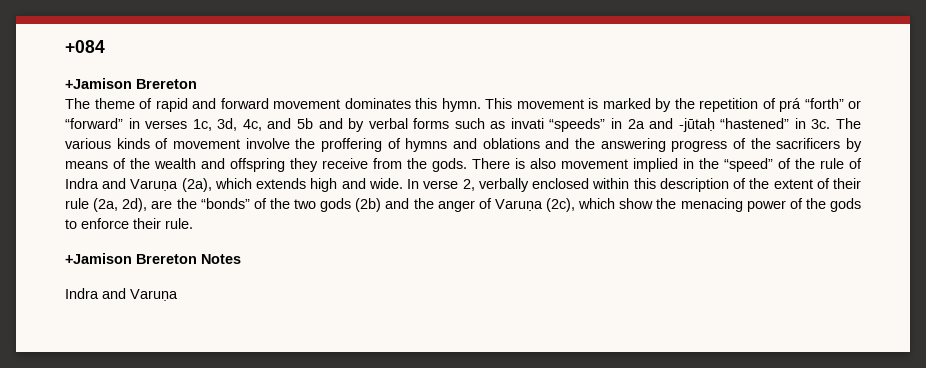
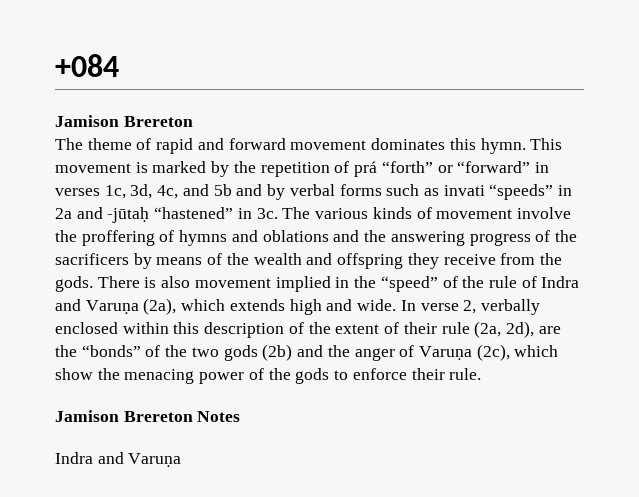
[65,78,132,89] +Jamison -> [55,115,119,127] Jamison
[65,253,132,264] +Jamison -> [55,410,119,422] Jamison

